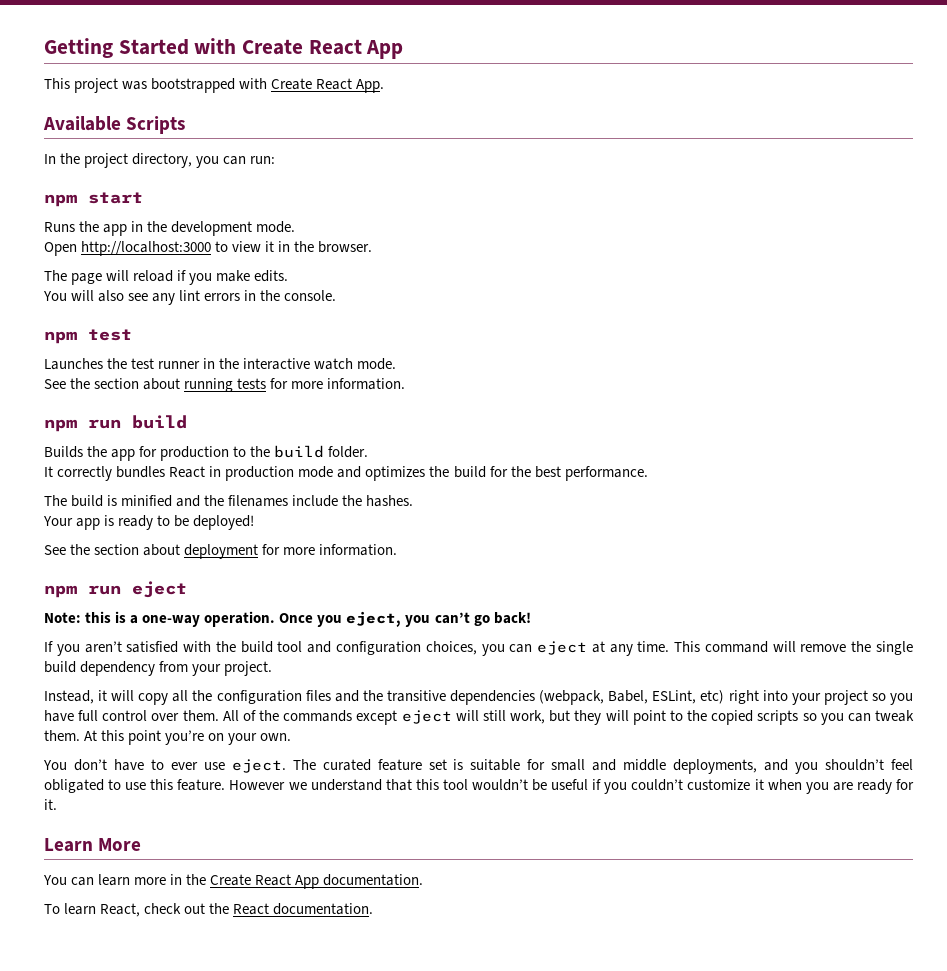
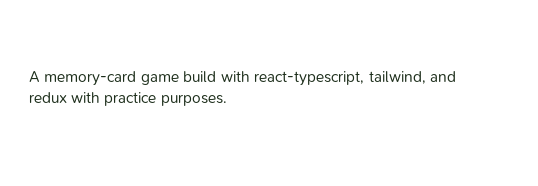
[44,38,404,59] [44,78,385,93] [43,116,186,134] [44,153,276,168] [44,192,143,207] [44,221,296,236] [44,241,373,256] [44,270,289,285] [43,290,337,305] [44,329,132,344] [44,358,397,370] [44,378,406,392] [44,415,187,432] [44,445,369,461] [44,466,648,481] [44,495,414,507] [43,515,255,530] [44,544,398,559] [44,581,187,598] [44,611,531,627] [44,641,913,656] [44,661,273,676] [44,690,913,705] [44,710,914,725] [44,730,292,745] [43,759,914,774] [44,779,914,794] [44,799,57,810] [44,838,142,852] [43,874,424,889] [44,903,374,917] Getting Started with Create React App // This project was bootstrapped with Create React App. // Available Scripts // In the project directory, you can run: // npm start // Runs the app in the development mode. // Open http://localhost:3000 to view it in the browser. // The page will reload if you make edits. // You will also see any lint errors in the console. // npm test // Launches the test runner in the interactive watch mode. // See the section about running tests for more information. // npm run build // Builds the app for production to the build folder. // It correctly bundles React in production mode and optimizes the build for the best performance. // The build is minified and the filenames include the hashes. // Your app is ready to be deployed! // See the section about deployment for more information. // npm run eject // Note: this is a one-way operation. Once you eject, you can’t go back! // If you aren’t satisfied with the build tool and configuration choices, you can eject at any time. This command will remove the single build dependency from your project. // Instead, it will copy all the configuration files and the transitive dependencies (webpack, Babel, ESLint, etc) right into your project so you have full control over them. All of the commands except eject will still work, but they will point to the copied scripts so you can tweak them. At this point you’re on your own. // You don’t have to ever use eject. The curated feature set is suitable for small and middle deployments, and you shouldn’t feel obligated to use this feature. However we understand that this tool wouldn’t be useful if you couldn’t customize it when you are ready for it. // Learn More // You can learn more in the Create React App documentation. // To learn React, check out the React documentation. -> [29,71,456,86] [29,92,227,106] A memory-card game build with react-typescript, tailwind, and redux with practice purposes.

